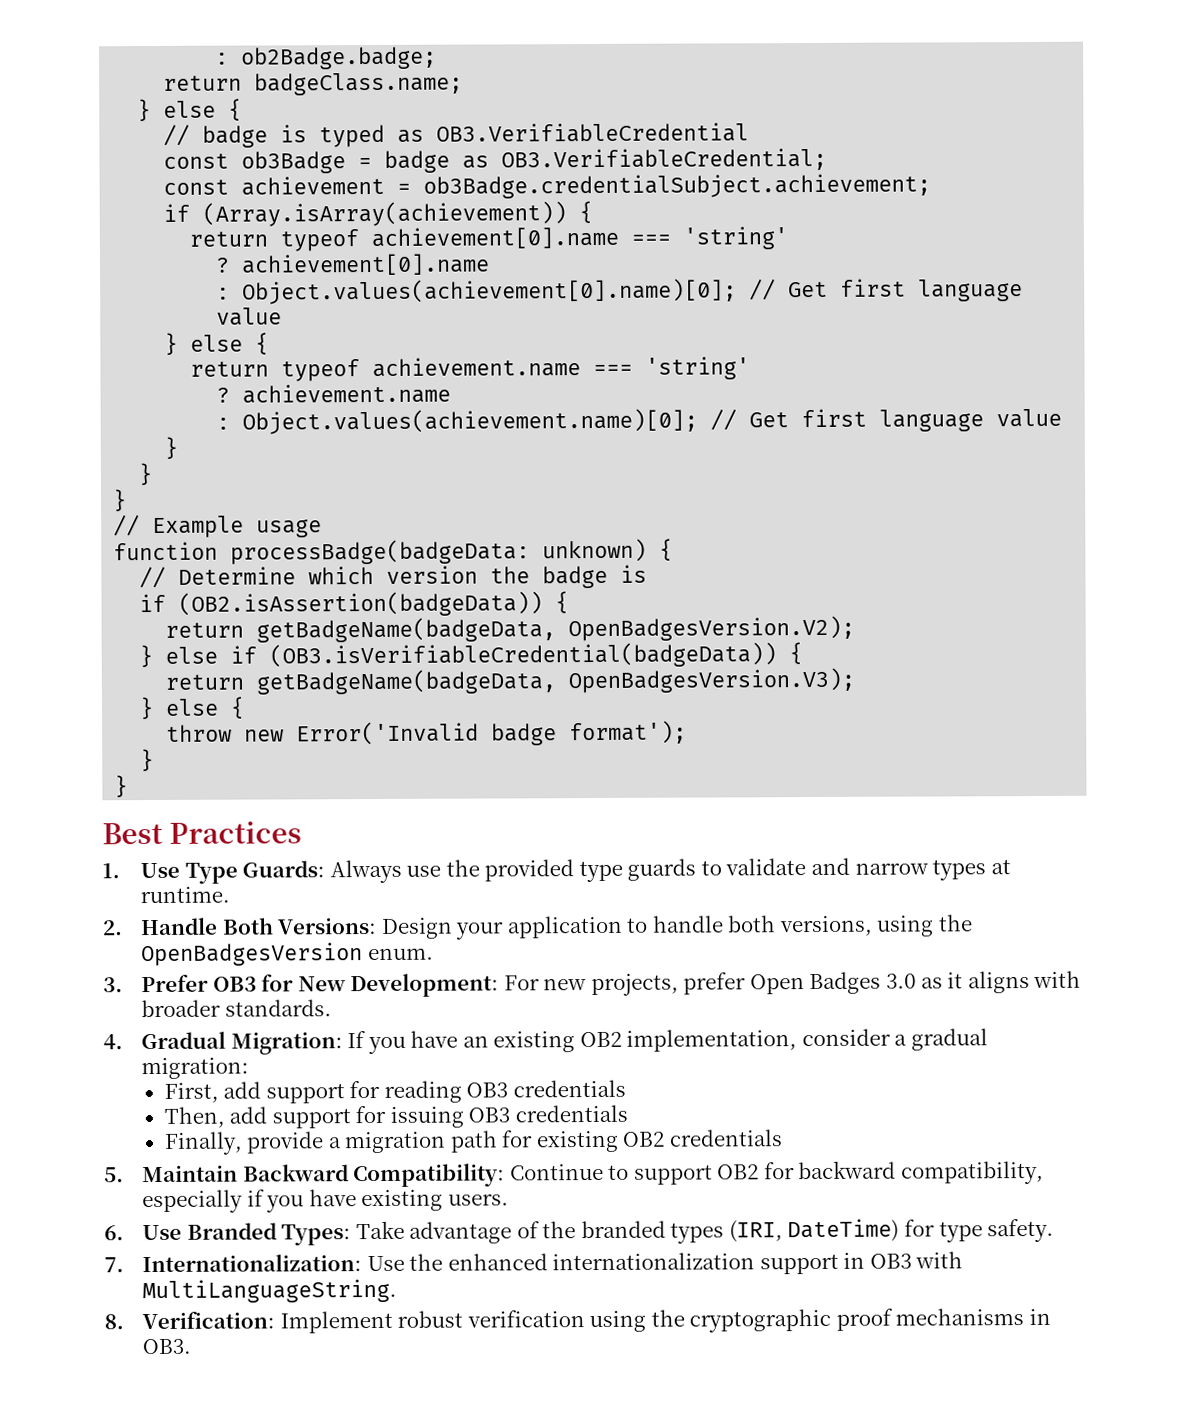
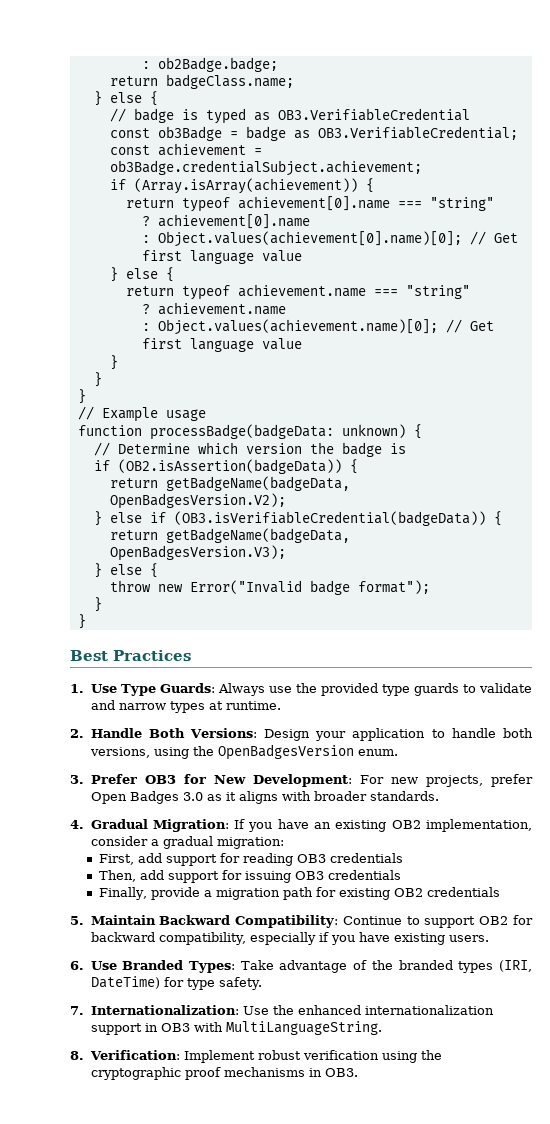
[683,226,789,250] 'string' -> [429,197,494,211] "string"
[645,356,751,380] 'string' -> [405,285,470,299] "string"
[296,720,688,746] Error('Invalid badge format'); -> [189,580,430,595] Error("Invalid badge format");

